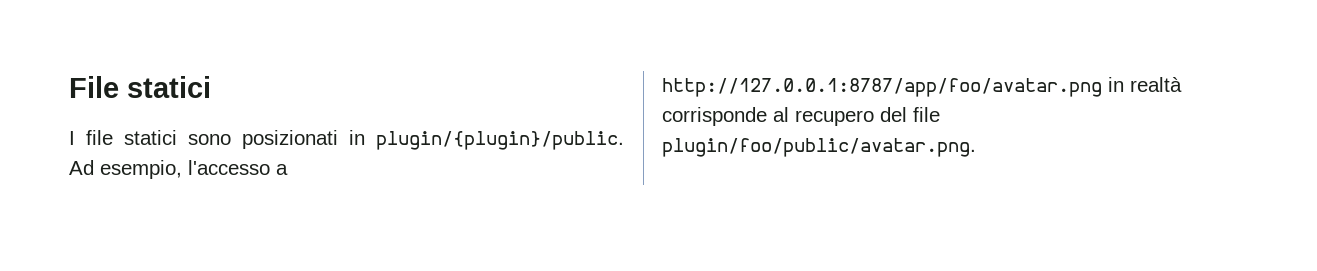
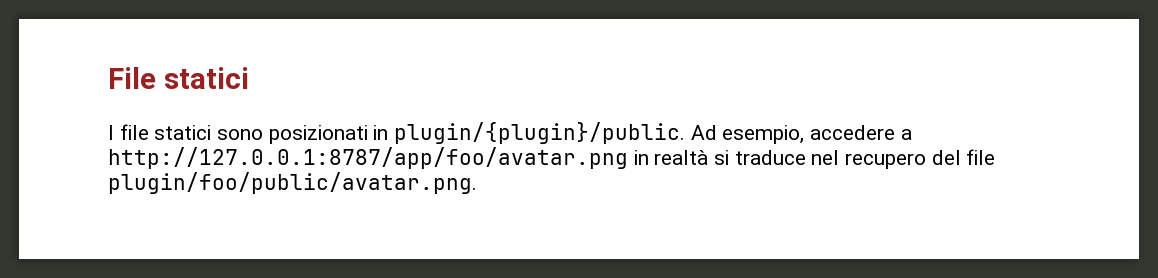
[188,160,270,175] l'accesso -> [810,125,896,140] accedere
[662,107,789,126] corrisponde al -> [714,150,840,165] si traduce nel

